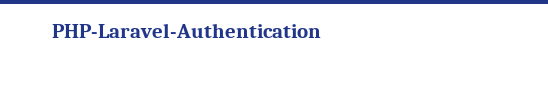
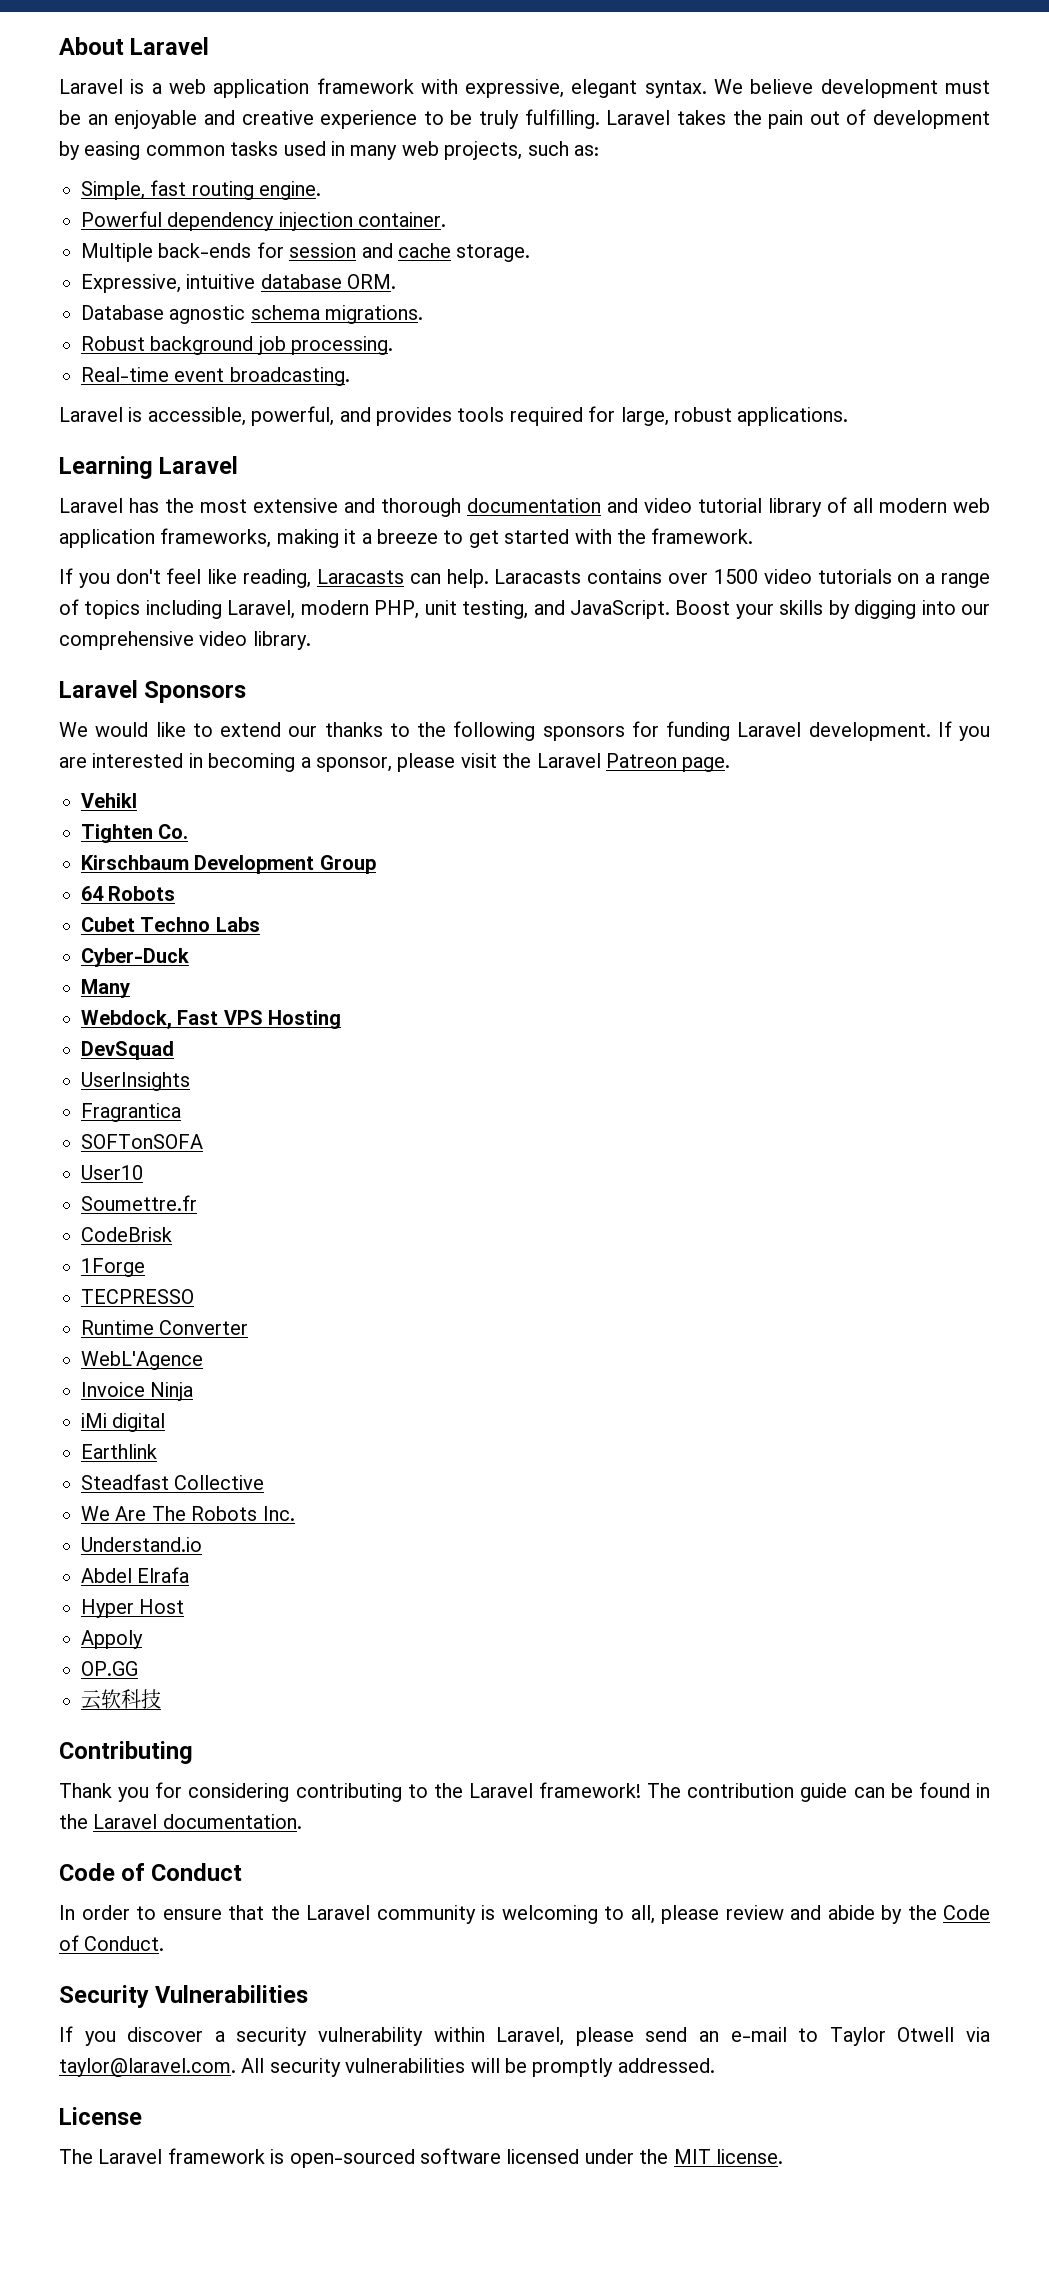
[52,23,321,38] PHP-Laravel-Authentication -> [59,37,210,55] [59,78,990,98] [59,109,990,129] [59,141,599,160] [81,180,322,200] [81,211,447,231] [81,242,531,262] [81,274,397,293] [81,305,424,324] [81,336,394,355] [81,367,350,386] [59,406,849,426] [59,456,239,479] [59,497,990,517] [59,528,754,548] [59,568,991,588] [59,599,990,619] [59,631,311,650] [59,680,247,703] [59,721,990,741] [59,753,731,772] [81,793,137,808] [81,824,189,843] [81,855,376,874] [81,886,176,901] [81,917,260,932] [81,948,189,967] [81,979,130,998] [81,1010,342,1029] [81,1041,174,1060] [81,1072,190,1091] [81,1103,181,1122] [81,1134,203,1149] [81,1165,143,1180] [81,1195,197,1211] [81,1227,172,1242] [81,1258,145,1277] [81,1289,194,1304] [81,1320,249,1335] [81,1351,203,1370] [81,1382,194,1401] [81,1413,166,1432] [81,1444,157,1459] [81,1474,265,1490] [81,1506,295,1521] [81,1537,202,1552] [81,1567,190,1583] [81,1599,185,1618] [81,1630,143,1649] [81,1661,138,1676] [81,1689,161,1710] [59,1741,193,1764] [59,1782,990,1802] [59,1814,302,1829] [59,1863,242,1881] [59,1905,990,1924] [59,1935,165,1951] [59,1985,309,2008] [59,2026,991,2046] [59,2058,715,2077] [59,2107,142,2125] [59,2148,783,2168] About Laravel // Laravel is a web application framework with expressive, elegant syntax. We believe development must be an enjoyable and creative experience to be truly fulfilling. Laravel takes the pain out of development by easing common tasks used in many web projects, such as: // Simple, fast routing engine. // Powerful dependency injection container. // Multiple back-ends for session and cache storage. // Expressive, intuitive database ORM. // Database agnostic schema migrations. // Robust background job processing. // Real-time event broadcasting. // Laravel is accessible, powerful, and provides tools required for large, robust applications. // Learning Laravel // Laravel has the most extensive and thorough documentation and video tutorial library of all modern web application frameworks, making it a breeze to get started with the framework. // If you don't feel like reading, Laracasts can help. Laracasts contains over 1500 video tutorials on a range of topics including Laravel, modern PHP, unit testing, and JavaScript. Boost your skills by digging into our comprehensive video library. // Laravel Sponsors // We would like to extend our thanks to the following sponsors for funding Laravel development. If you are interested in becoming a sponsor, please visit the Laravel Patreon page. // Vehikl // Tighten Co. // Kirschbaum Development Group // 64 Robots // Cubet Techno Labs // Cyber-Duck // Many // Webdock, Fast VPS Hosting // DevSquad // UserInsights // Fragrantica // SOFTonSOFA // User10 // Soumettre.fr // CodeBrisk // 1Forge // TECPRESSO // Runtime Converter // WebL'Agence // Invoice Ninja // iMi digital // Earthlink // Steadfast Collective // We Are The Robots Inc. // Understand.io // Abdel Elrafa // Hyper Host // Appoly // OP.GG // 云软科技 // Contributing // Thank you for considering contributing to the Laravel framework! The contribution guide can be found in the Laravel documentation. // Code of Conduct // In order to ensure that the Laravel community is welcoming to all, please review and abide by the Code of Conduct. // Security Vulnerabilities // If you discover a security vulnerability within Laravel, please send an e-mail to Taylor Otwell via taylor@laravel.com. All security vulnerabilities will be promptly addressed. // License // The Laravel framework is open-sourced software licensed under the MIT license.

